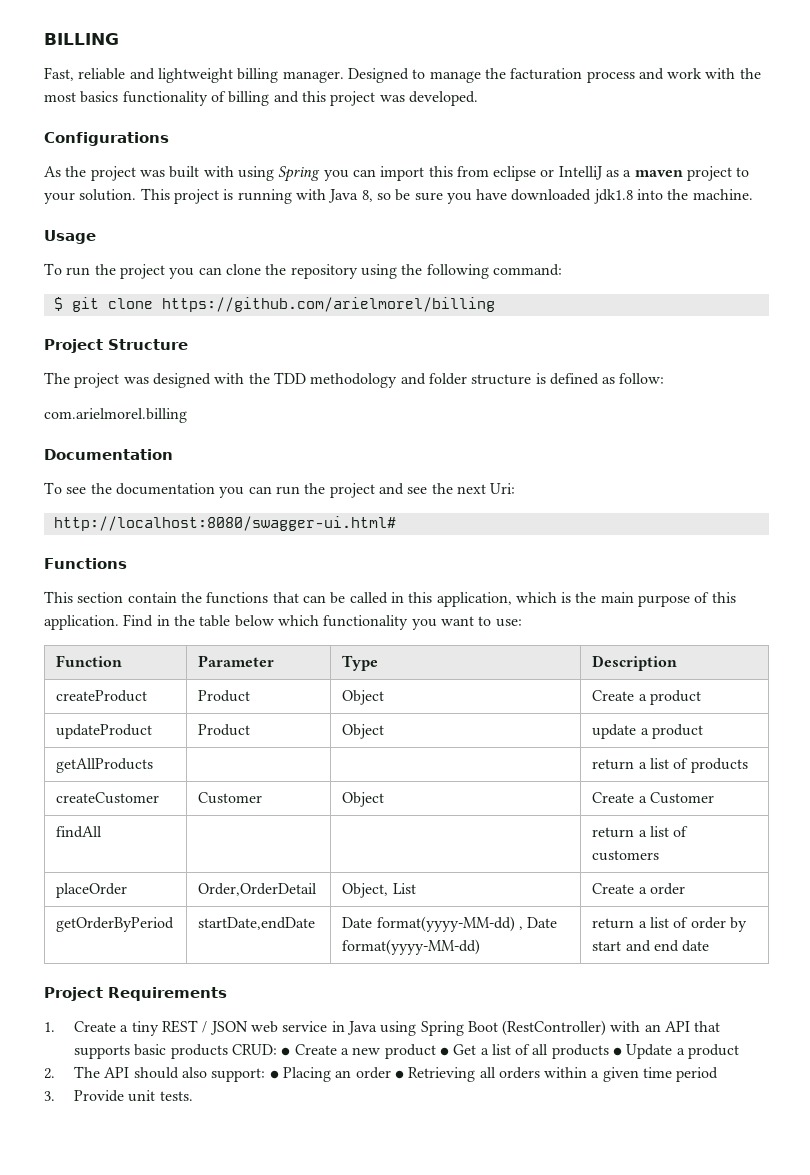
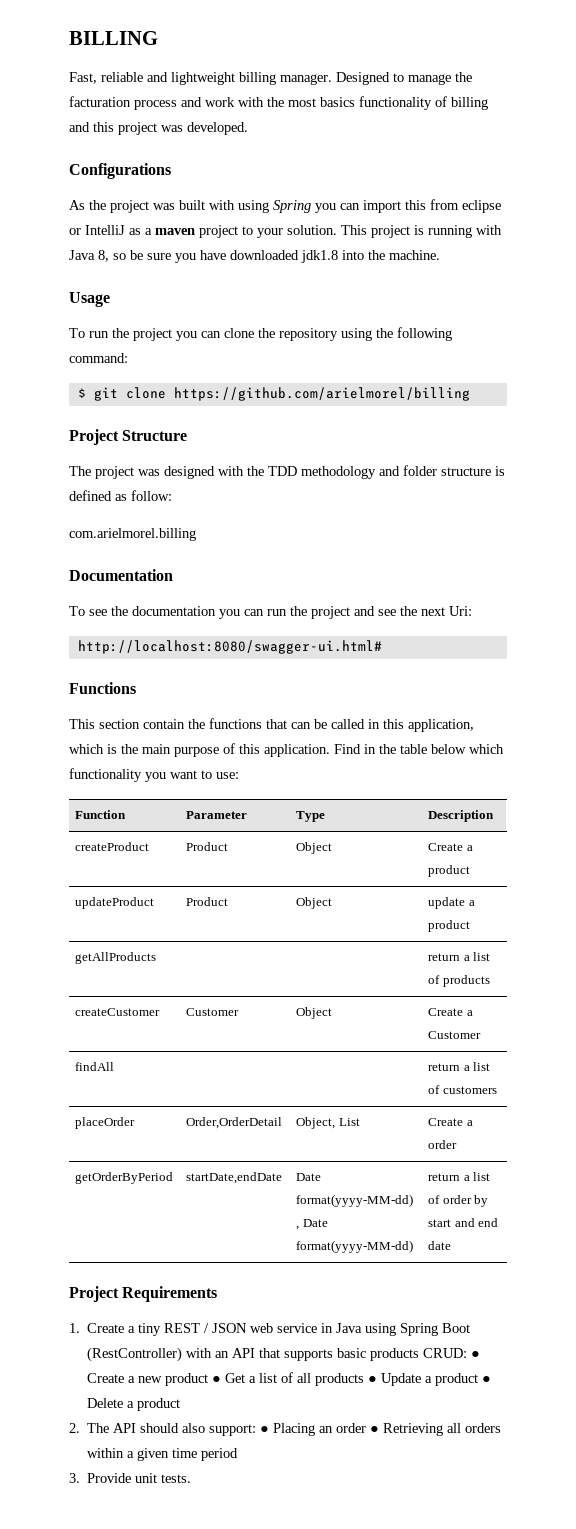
(740, 1051) none -> [482,1376,492,1383] [87,1398,181,1411] ● Delete a product

